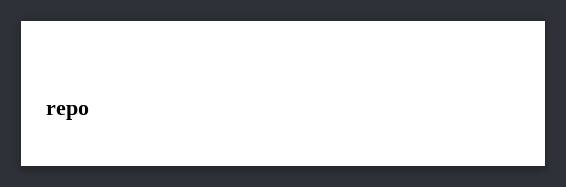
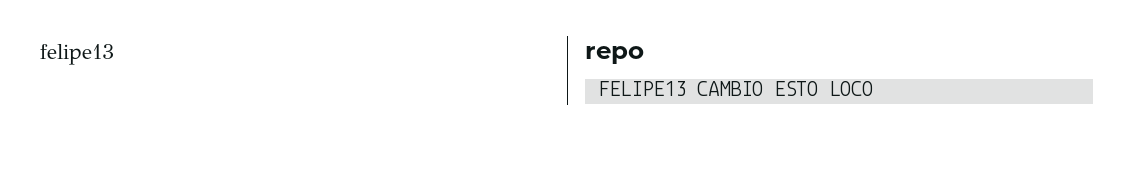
(46, 112) none -> [40,44,114,65] felipe13 //
(89, 112) none -> [597,81,873,96] // FELIPE13 CAMBIO ESTO LOCO

